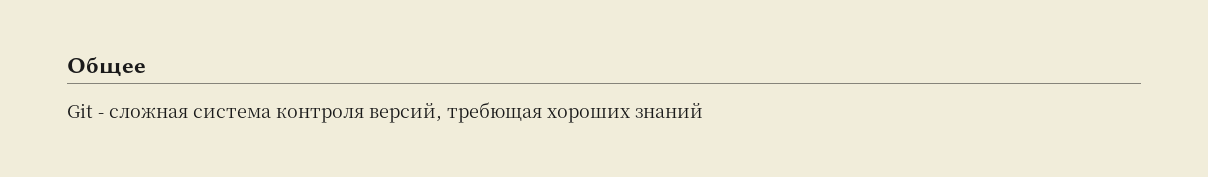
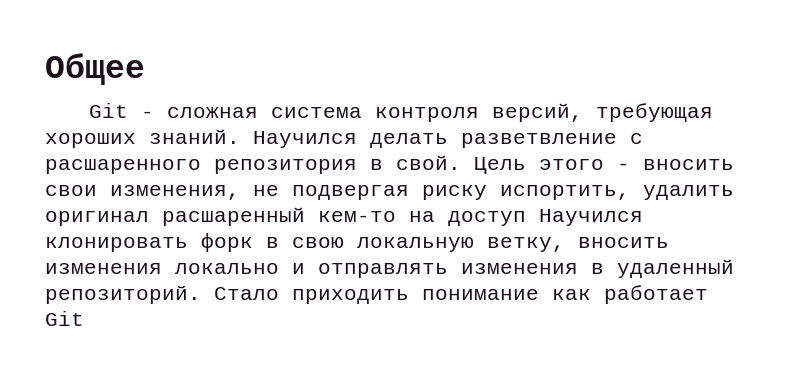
[447,102,703,123] требющая хороших знаний -> [596,103,714,122] [45,129,643,148] [45,155,734,174] [45,185,734,200] [45,207,643,226] [45,233,669,252] [45,259,734,278] [45,285,708,304] [45,311,84,326] требующая хороших знаний. Научился делать разветвление с расшаренного репозитория в свой. Цель этого - вносить свои изменения, не подвергая риску испортить, удалить оригинал расшаренный кем-то на доступ Научился клонировать форк в свою локальную ветку, вносить изменения локально и отправлять изменения в удаленный репозиторий. Стало приходить понимание как работает Git

